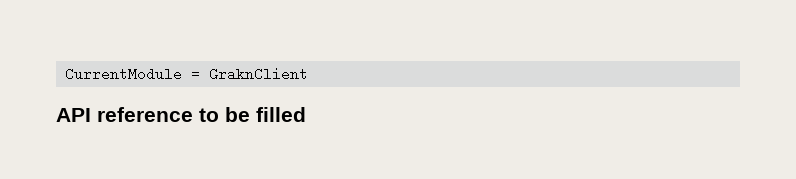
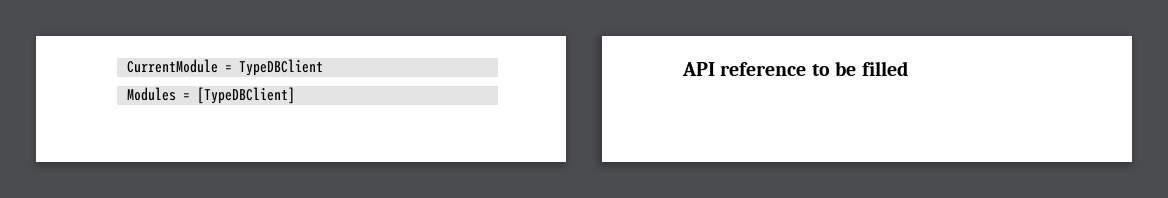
[209,67,308,81] GraknClient -> [238,59,323,76] [126,87,295,104] TypeDBClient // Modules = [TypeDBClient]

